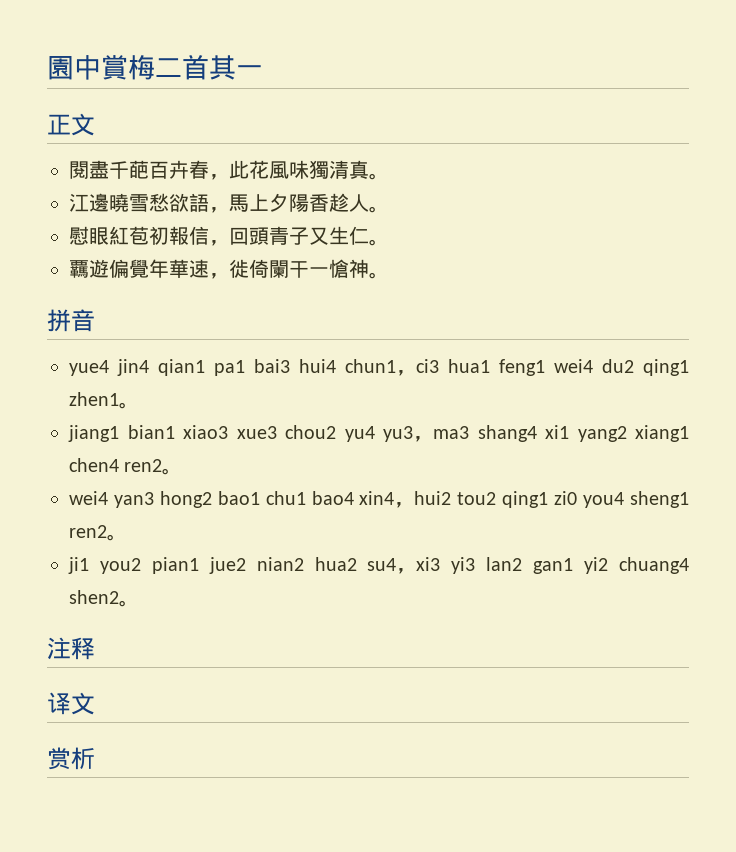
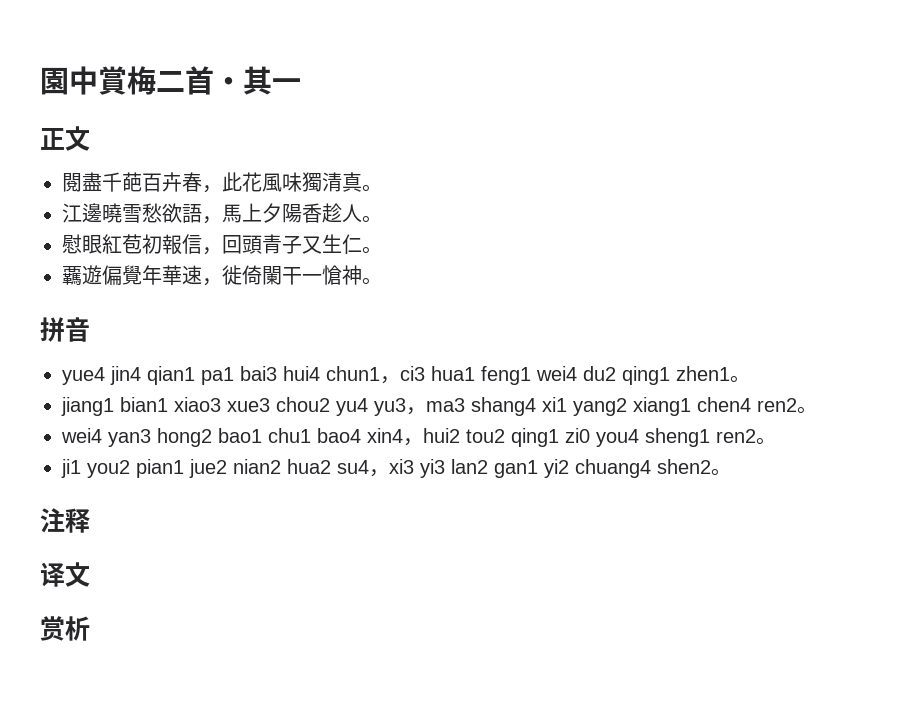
(209, 67) none -> [214,77,243,92] ・

